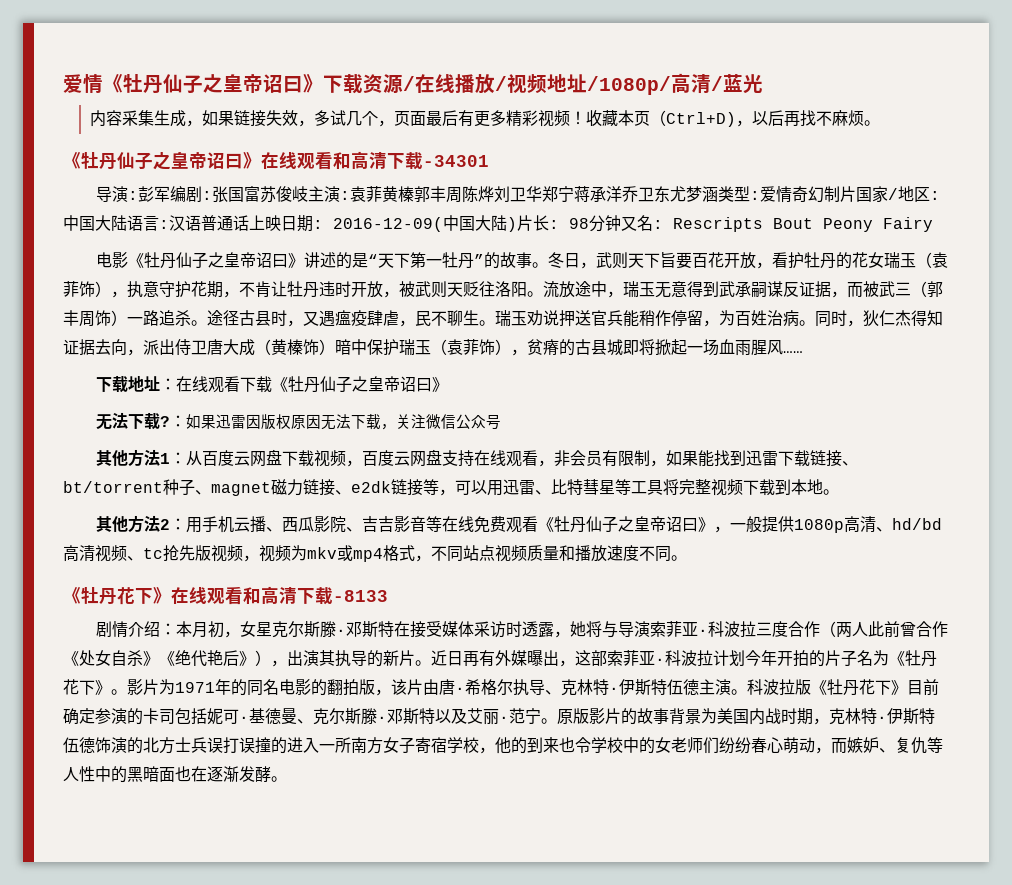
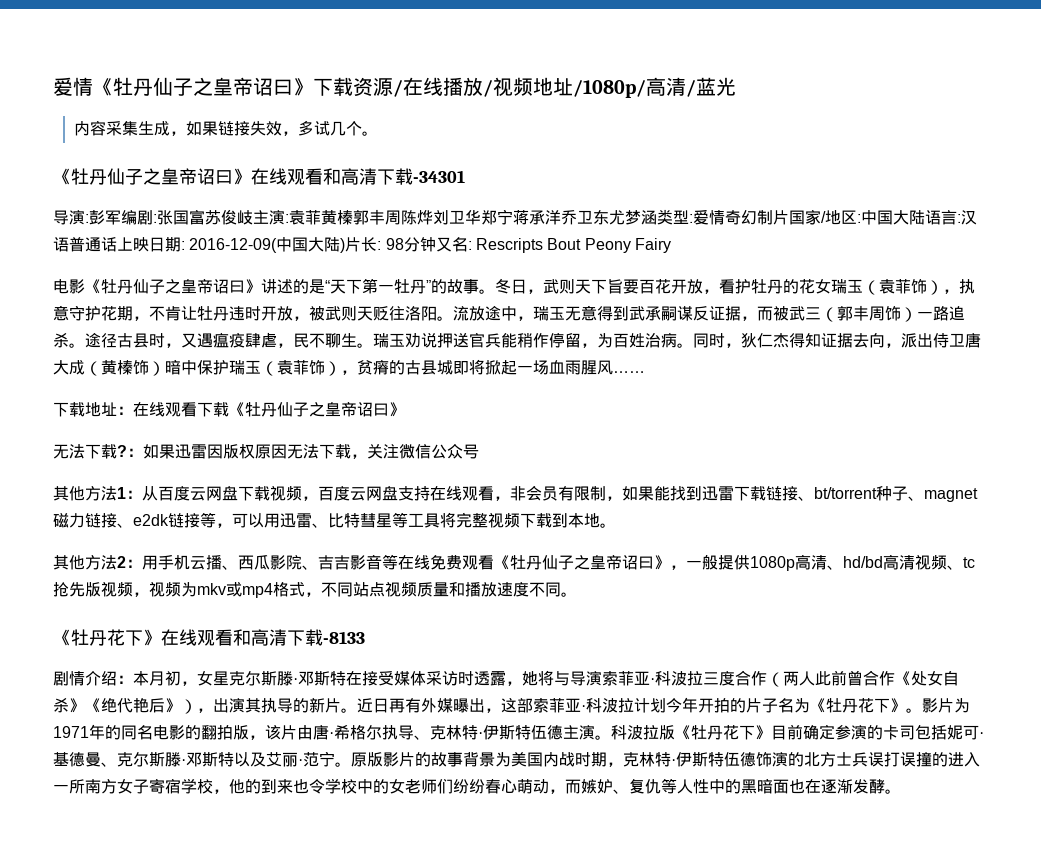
[378,110,865,127] ，页面最后有更多精彩视频！收藏本页（Ctrl+D)，以后再找不麻烦 -> (363, 128) none

